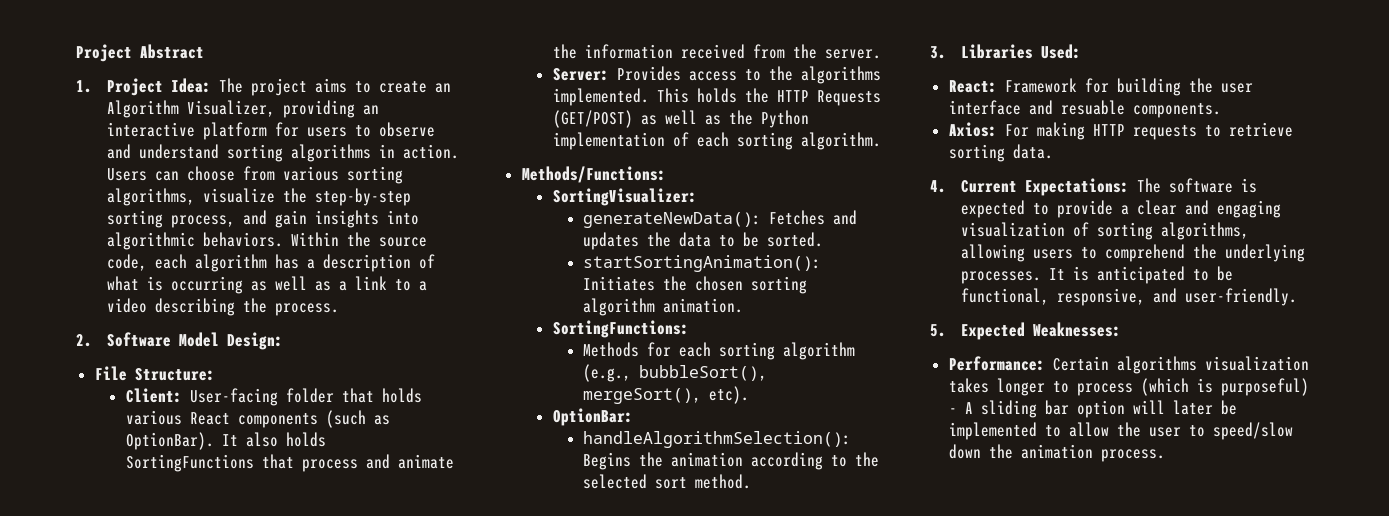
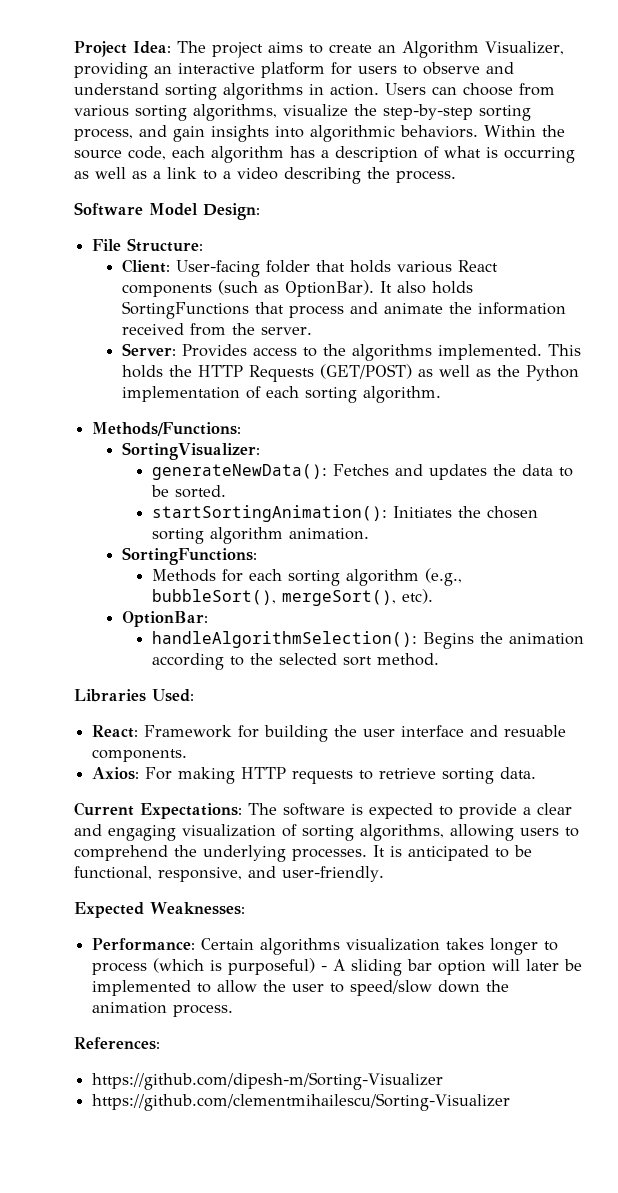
[76,44,204,62] [76,78,163,96] Project Abstract // 1. Project -> [74,41,127,57] Project
[76,334,92,347] 2. -> (456, 176) none
[930,46,946,59] 3. -> (439, 659) none
[930,180,946,193] 4. -> (537, 773) none
[930,324,946,337] 5. -> (384, 874) none
(1165, 455) none -> [74,1037,160,1050] [92,1072,444,1090] [92,1093,511,1111] // References: // https://github.com/dipesh-m/Sorting-Visualizer // https://github.com/clementmihailescu/Sorting-Visualizer

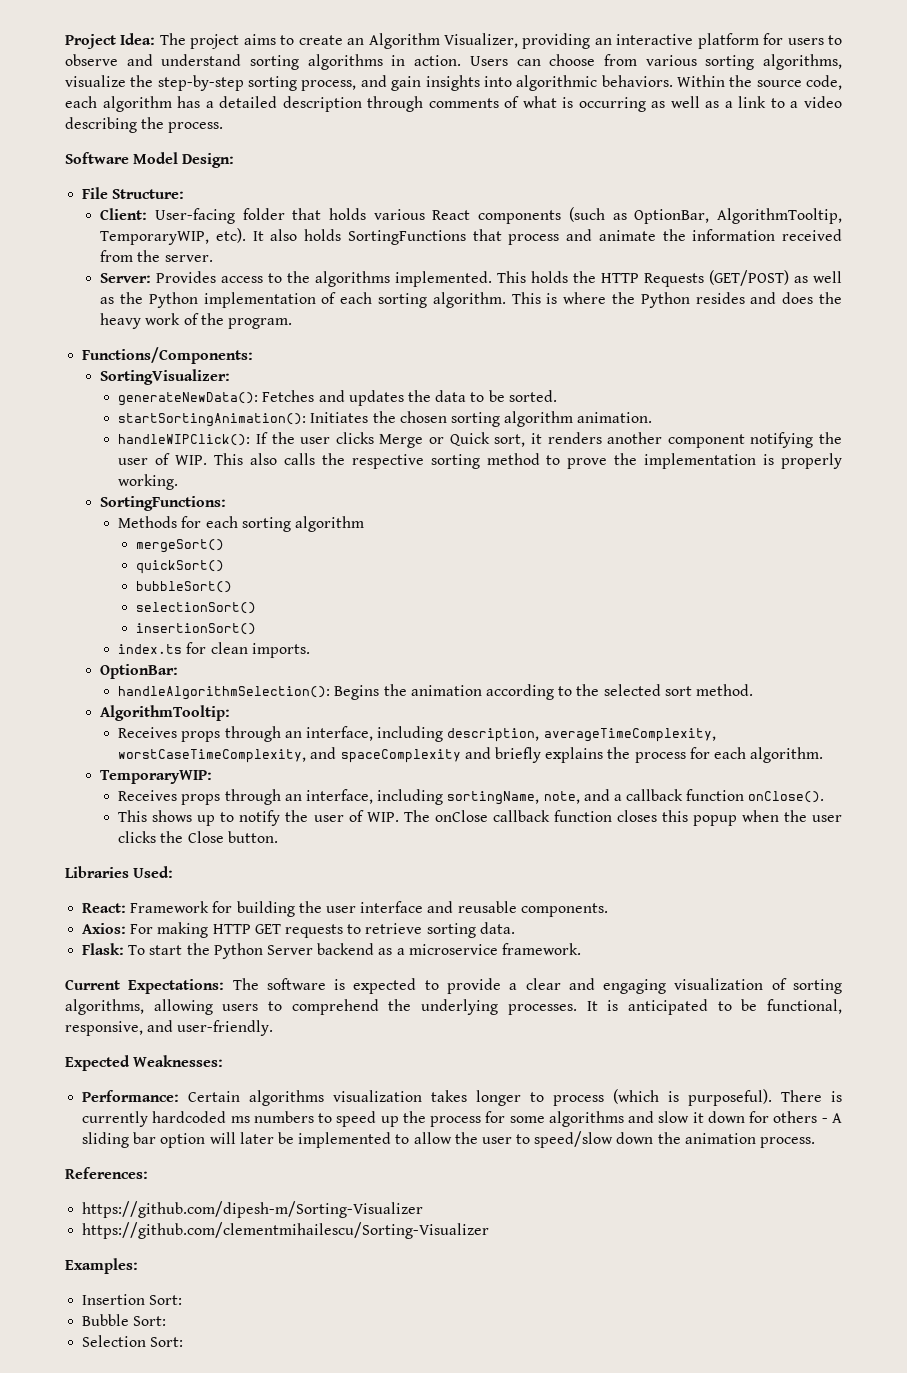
[335,146,418,162] description -> [219,96,499,112] detailed description through comments
[284,280,374,297] OptionBar). -> [634,208,842,224] [100,228,246,245] OptionBar, AlgorithmTooltip, TemporaryWIP, etc).
[92,422,242,436] // Methods/Functions: -> [511,292,843,308] [100,313,292,329] [82,347,254,364] This is where the Python resides and does the heavy work of the program. // Functions/Components:
(369, 534) none -> [118,432,842,448] [118,453,842,469] [118,474,179,490] // handleWIPClick(): If the user clicks Merge or Quick sort, it renders another component notifying the user of WIP. This also calls the respective sorting method to prove the implementation is properly working.
[424,568,462,586] [151,589,433,606] (e.g., bubbleSort(), mergeSort(), etc). -> [136,539,225,553] [136,560,225,574] [136,581,233,593] [136,602,257,614] [136,623,257,635] [118,642,310,658] // mergeSort() // quickSort() // bubbleSort() // selectionSort() // insertionSort() // index.ts for clean imports.
(439, 659) none -> [100,705,231,721] [118,726,716,742] [118,747,824,763] [100,770,213,784] [118,789,825,805] [118,810,842,826] [118,831,278,843] // AlgorithmTooltip: // Receives props through an interface, including description, averageTimeComplexity, worstCaseTimeComplexity, and spaceComplexity and briefly explains the process for each algorithm. // TemporaryWIP: // Receives props through an interface, including sortingName, note, and a callback function onClose(). // This shows up to notify the user of WIP. The onClose callback function closes this popup when the user clicks the Close button.
[504,725,567,737] resuable -> [457,901,517,913] reusable
(287, 773) none -> [254,924,281,934] GET
(537, 773) none -> [82,943,581,959] // Flask: To start the Python Server backend as a microservice framework.
[228,958,316,975] purposeful) -> [688,1089,842,1106] [82,1111,818,1127] purposeful). There is currently hardcoded ms numbers to speed up the process for some algorithms and slow it down for others
(511, 1102) none -> [65,1258,138,1274] [82,1294,183,1305] [82,1314,167,1326] [82,1335,184,1347] // Examples: // Insertion Sort: // Bubble Sort: // Selection Sort:

